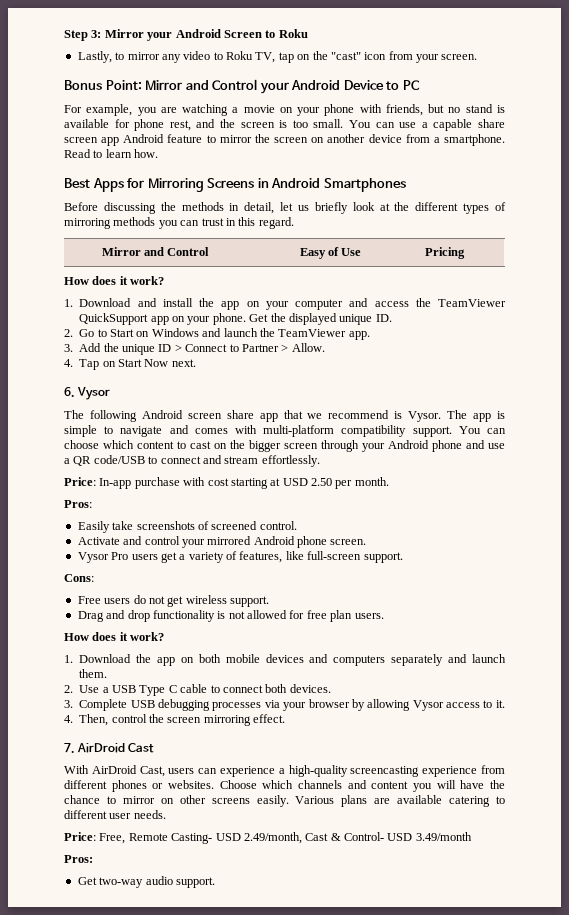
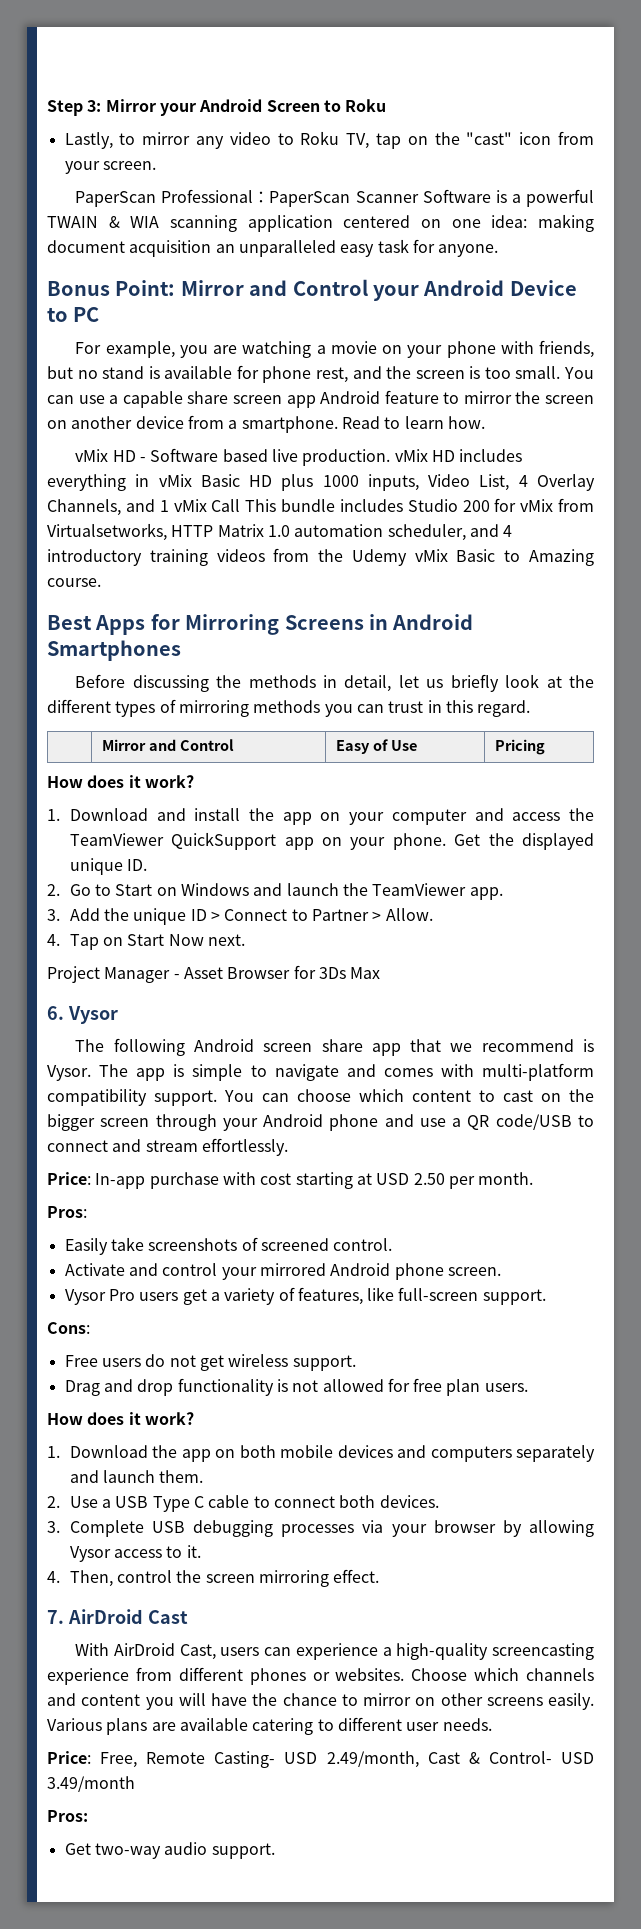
(478, 57) none -> [75,189,594,207] [47,214,594,232] [47,239,499,257] // PaperScan Professional：PaperScan Scanner Software is a powerful TWAIN & WIA scanning application centered on one idea: making document acquisition an unparalleled easy task for anyone.
(159, 153) none -> [75,448,523,466] [47,474,595,491] [47,498,594,516] [47,523,513,541] [47,548,594,566] [47,578,101,587] // vMix HD - Software based live production. vMix HD includes everything in vMix Basic HD plus 1000 inputs, Video List, 4 Overlay Channels, and 1 vMix Call This bundle includes Studio 200 for vMix from Virtualsetworks, HTTP Matrix 1.0 automation scheduler, and 4 introductory training videos from the Udemy vMix Basic to Amazing course.
(196, 363) none -> [47,965,381,983] // Project Manager - Asset Browser for 3Ds Max

